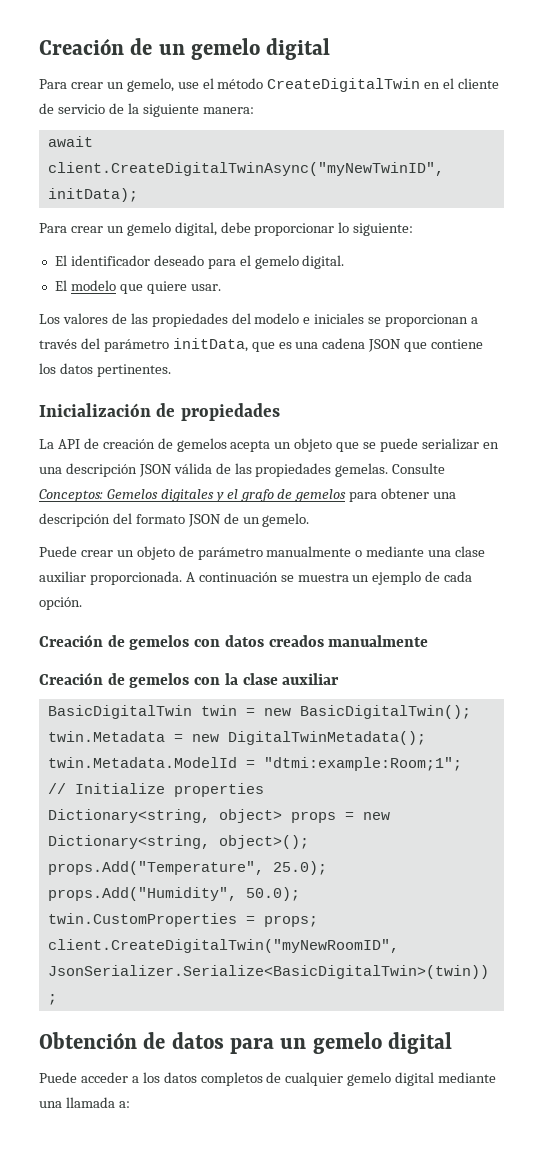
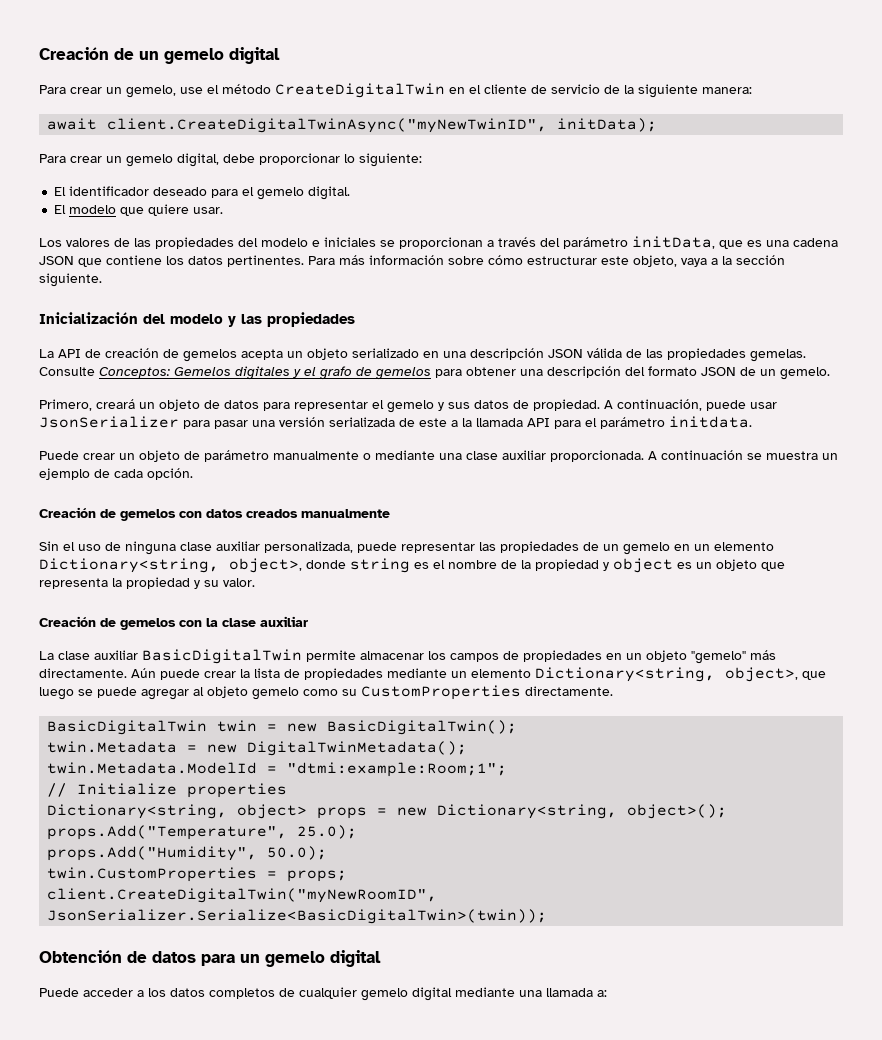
[39,403,176,417] // Inicialización de -> [308,255,785,267] [39,273,102,287] [39,312,262,327] Para más información sobre cómo estructurar este objeto, vaya a la sección siguiente. // Inicialización del modelo y las
[336,438,479,452] que se puede serializar -> [352,348,419,358] serializado
(310, 520) none -> [39,399,777,413] [39,416,752,429] // Primero, creará un objeto de datos para representar el gemelo y sus datos de propiedad. A continuación, puede usar JsonSerializer para pasar una versión serializada de este a la llamada API para el parámetro initdata.
(429, 641) none -> [39,541,774,555] [39,558,785,573] [39,577,255,589] // Sin el uso de ninguna clase auxiliar personalizada, puede representar las propiedades de un gemelo en un elemento Dictionary<string, object>, donde string es el nombre de la propiedad y object es un objeto que representa la propiedad y su valor.
(340, 679) none -> [39,649,776,664] [39,667,826,682] [39,685,613,700] // La clase auxiliar BasicDigitalTwin permite almacenar los campos de propiedades en un objeto "gemelo" más directamente. Aún puede crear la lista de propiedades mediante un elemento Dictionary<string, object>, que luego se puede agregar al objeto gemelo como su CustomProperties directamente.

